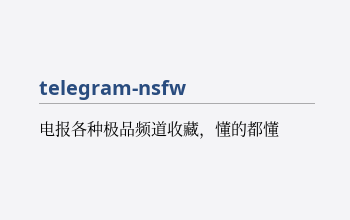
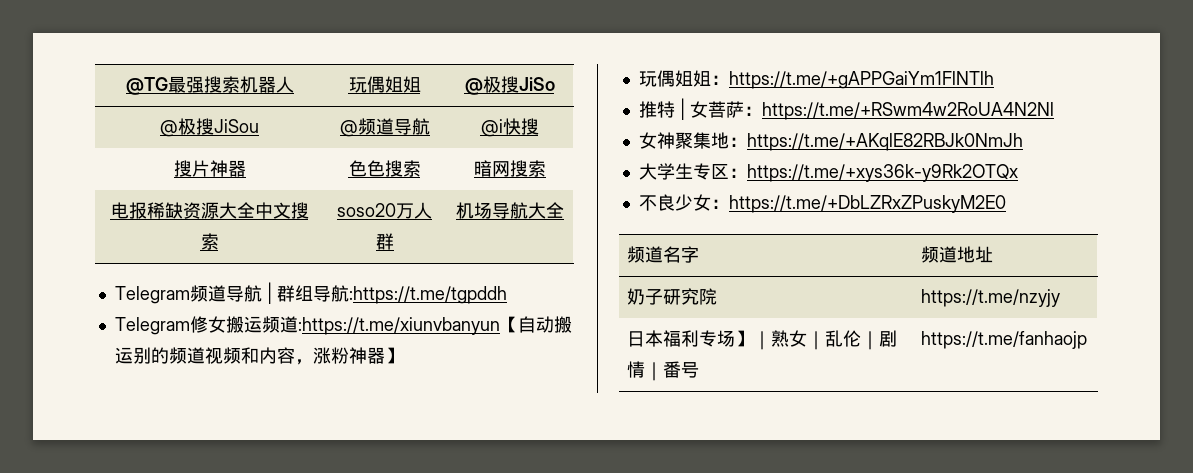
[39,80,186,100] [39,120,279,139] telegram-nsfw // 电报各种极品频道收藏，懂的都懂 -> [125,76,294,95] [348,76,421,93] [464,76,555,95] [160,118,259,137] [339,118,430,137] [480,118,539,137] [173,160,246,177] [348,160,421,177] [473,160,546,177] [110,202,309,219] [200,233,219,250] [337,202,432,219] [375,233,394,250] [455,202,564,219] [114,282,507,304] [114,316,572,335] [114,347,403,365] [638,70,994,89] [638,98,1054,120] [638,132,1023,151] [638,163,1018,182] [638,194,1006,213] [627,246,700,263] [921,246,994,263] [627,288,718,305] [921,289,1061,307] [627,330,898,350] [627,361,700,381] [921,331,1088,349] @TG最强搜索机器人 | 玩偶姐姐 | @极搜JiSo // @极搜JiSou | @频道导航 | @i快搜 // 搜片神器 | 色色搜索 | 暗网搜索 // 电报稀缺资源大全中文搜索 | soso20万人群 | 机场导航大全 // Telegram频道导航 | 群组导航:https://t.me/tgpddh // Telegram修女搬运频道:https://t.me/xiunvbanyun【自动搬运别的频道视频和内容，涨粉神器】 // 玩偶姐姐：https://t.me/+gAPPGaiYm1FlNTlh // 推特 | 女菩萨：https://t.me/+RSwm4w2RoUA4N2Nl // 女神聚集地：https://t.me/+AKqlE82RBJk0NmJh // 大学生专区：https://t.me/+xys36k-y9Rk2OTQx // 不良少女：https://t.me/+DbLZRxZPuskyM2E0 // 频道名字 | 频道地址 // 奶子研究院 | https://t.me/nzyjy // 日本福利专场】｜熟女｜乱伦｜剧情｜番号 | https://t.me/fanhaojp

